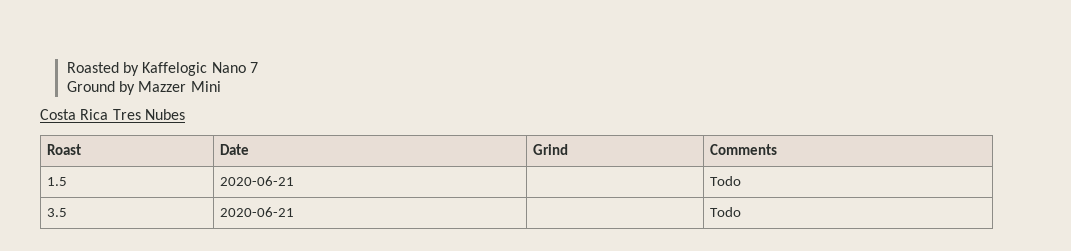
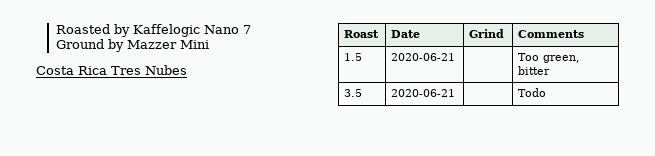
[710,176,742,186] Todo -> [518,53,581,63] [518,66,551,75] Too green, bitter

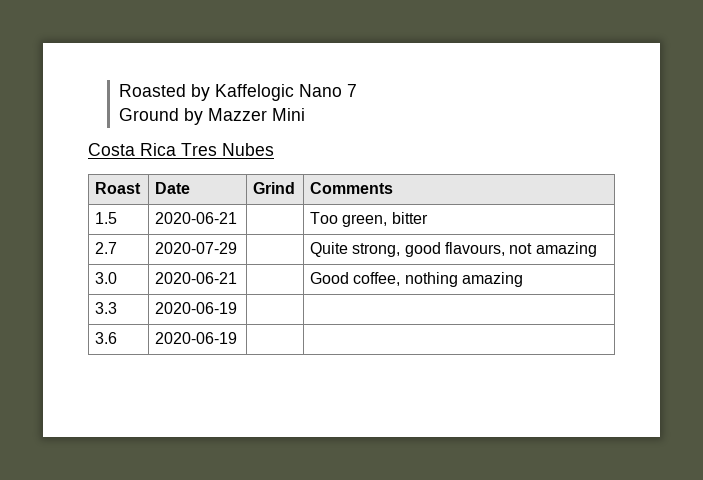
[344,89,363,97] [391,89,456,97] [518,88,547,97] 3.5 | 2020-06-21 | | Todo -> [95,242,118,254] [155,242,238,254] [310,242,597,257] [95,272,118,284] [155,272,238,284] [310,272,523,287] [95,302,118,314] [155,302,238,314] [95,332,118,344] [155,332,238,344] 2.7 | 2020-07-29 | | Quite strong, good flavours, not amazing // 3.0 | 2020-06-21 | | Good coffee, nothing amazing // 3.3 | 2020-06-19 | | // 3.6 | 2020-06-19 | |

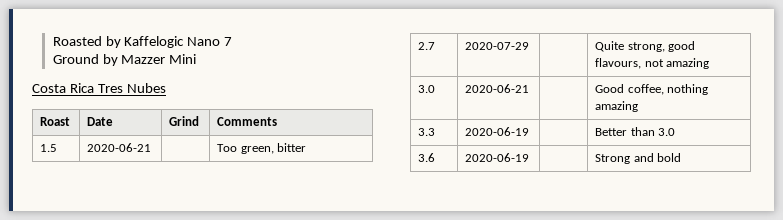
(238, 308) none -> [595,127,676,136] Better than 3.0
(238, 338) none -> [595,153,682,164] Strong and bold

